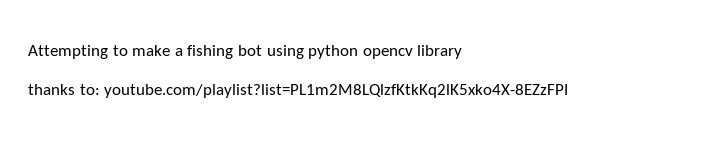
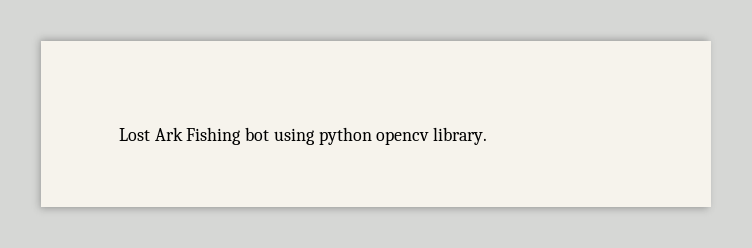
[28,45,463,59] [28,84,569,98] Attempting to make a fishing bot using python opencv library // thanks to: youtube.com/playlist?list=PL1m2M8LQlzfKtkKq2lK5xko4X-8EZzFPI -> [119,127,488,145] Lost Ark Fishing bot using python opencv library.

